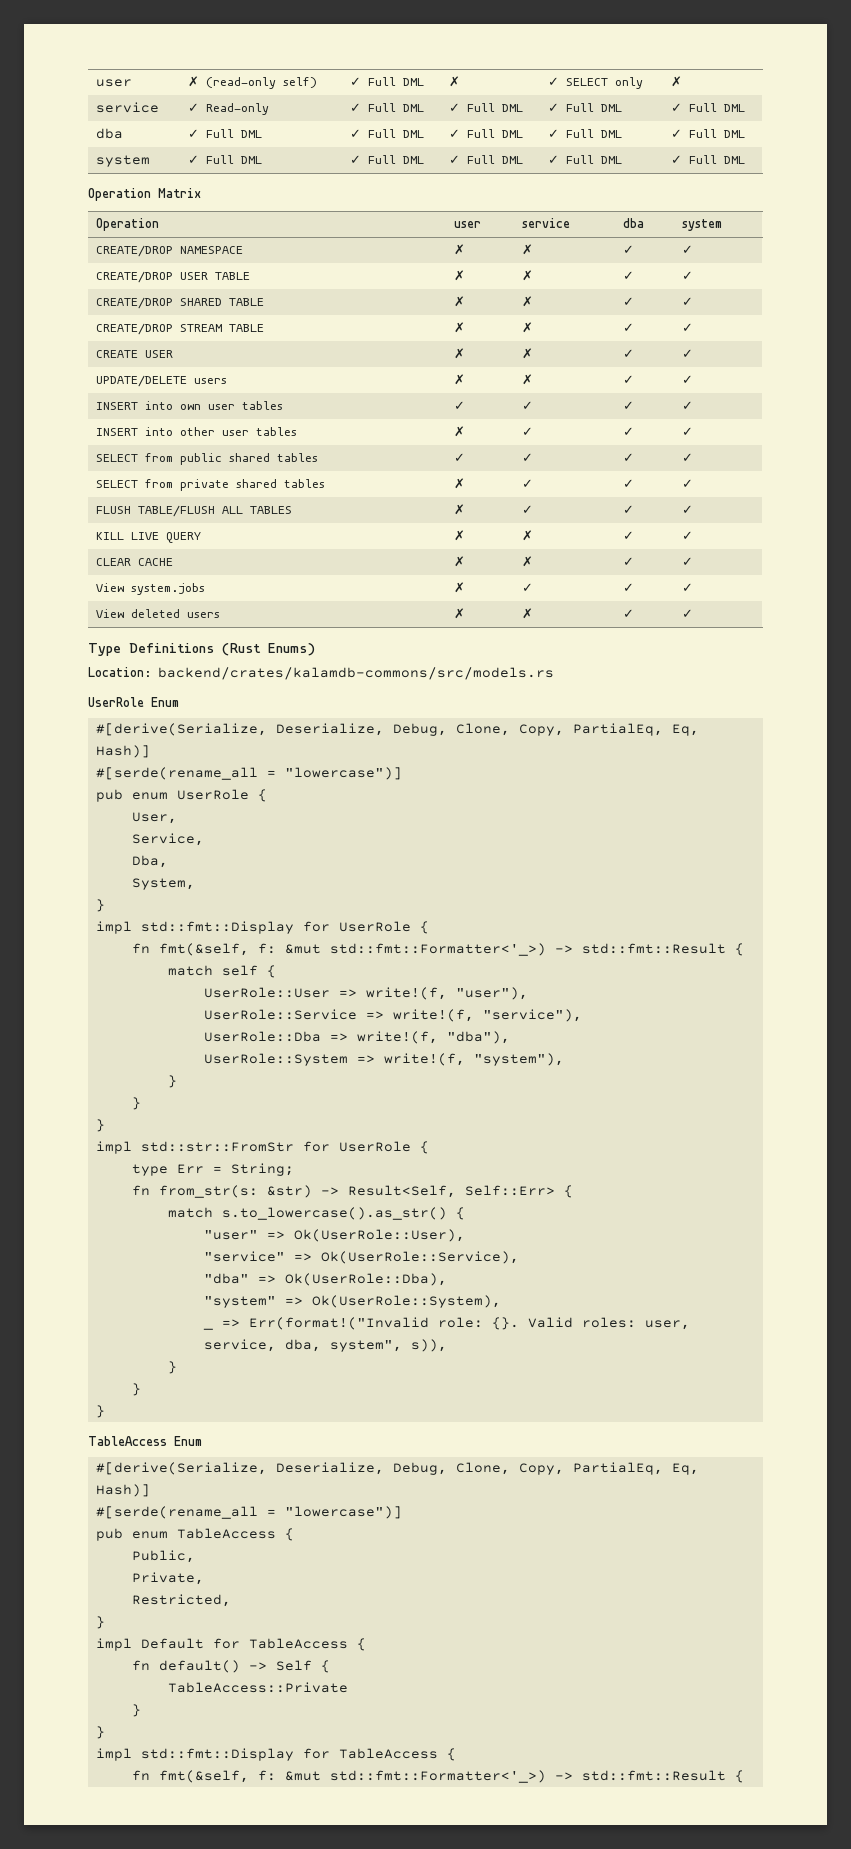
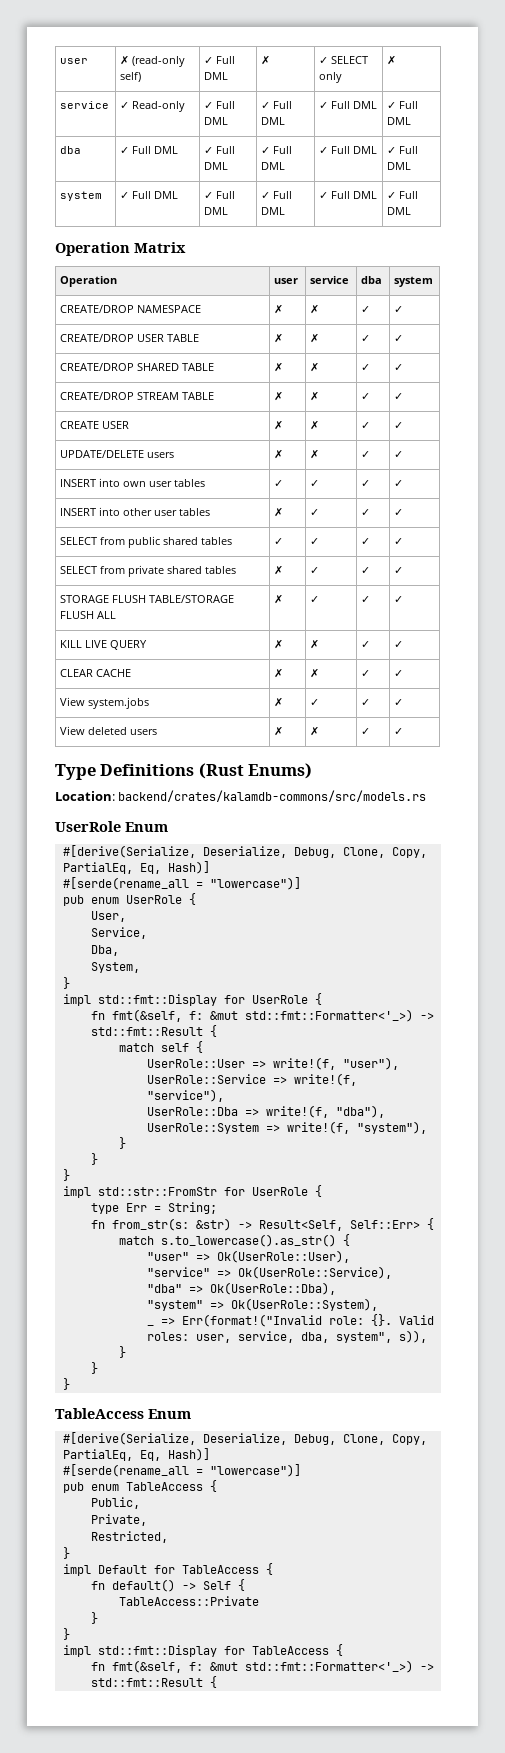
[96,505,216,517] FLUSH TABLE/FLUSH -> [60,595,235,603] [60,611,95,619] STORAGE FLUSH TABLE/STORAGE FLUSH
[250,506,293,514] TABLES -> (117, 615) none

